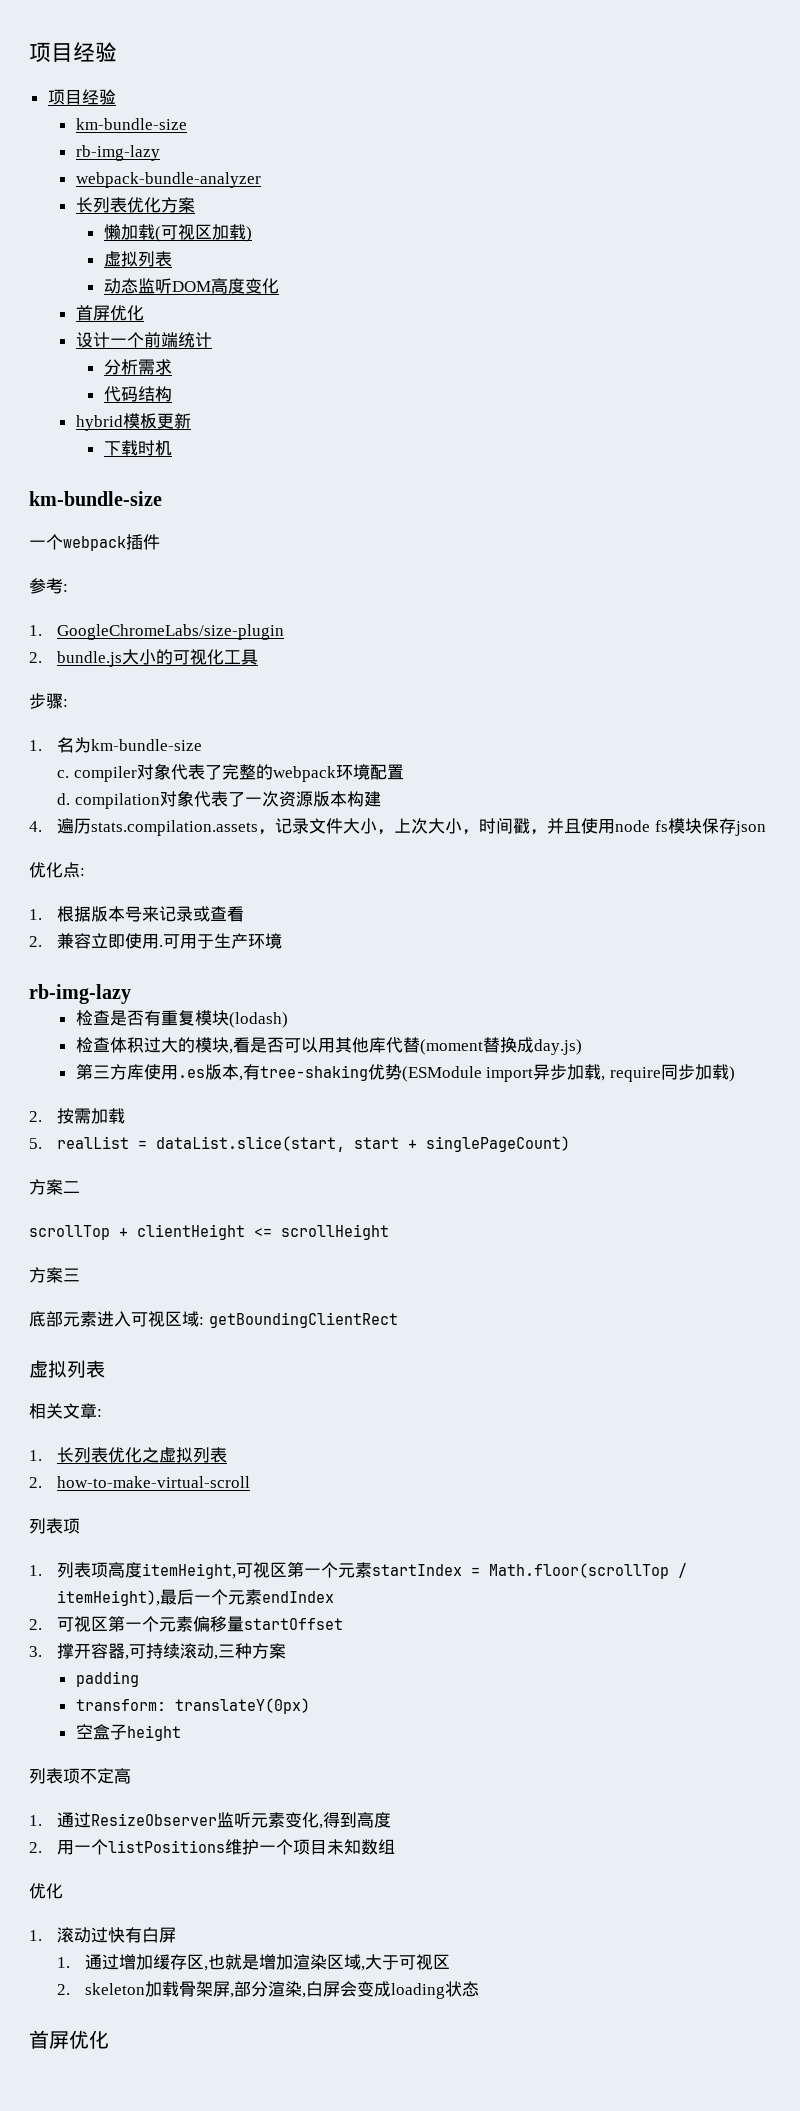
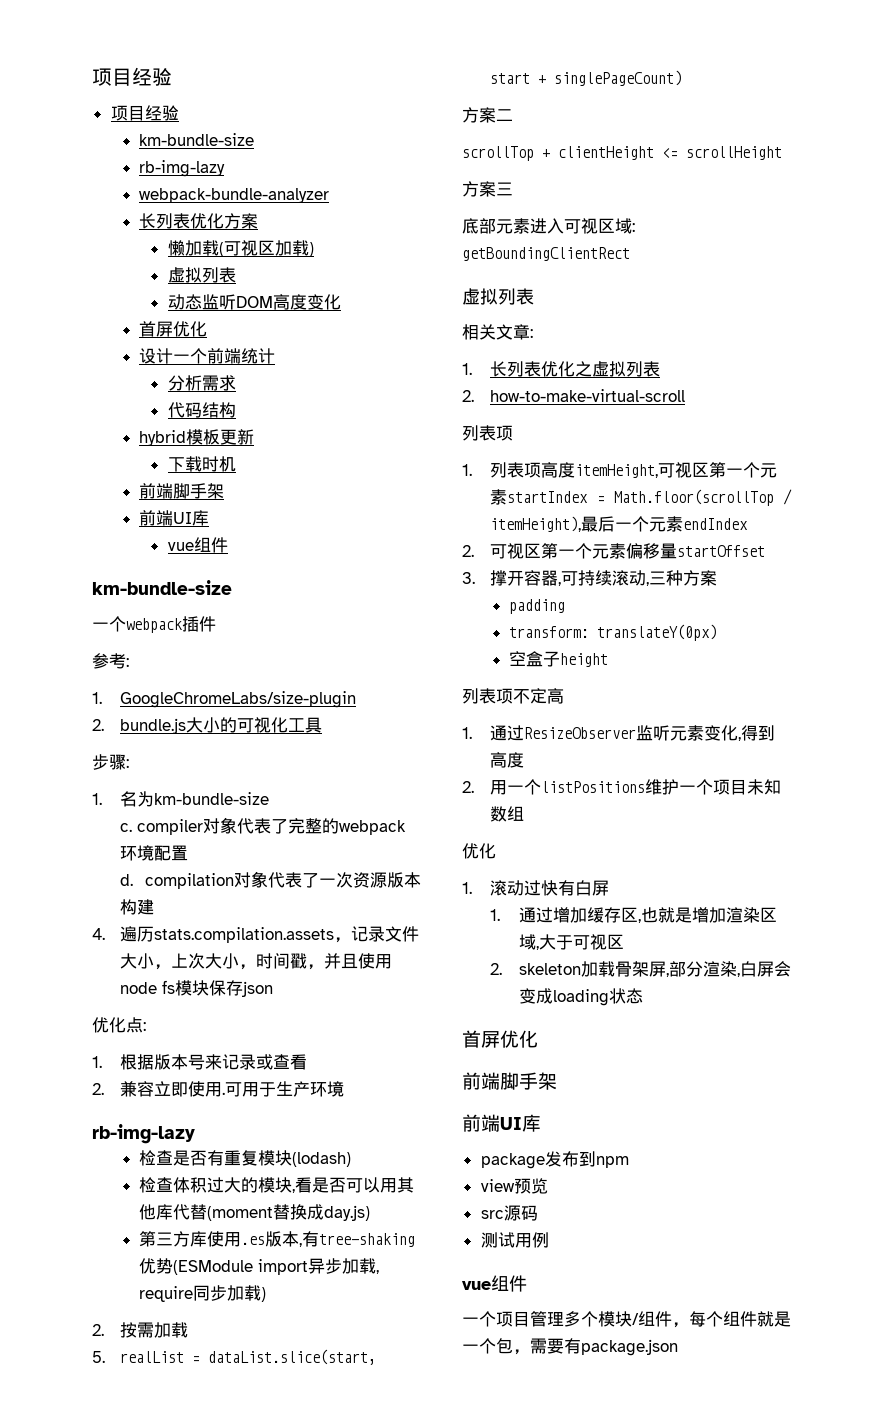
(172, 448) none -> [139,483,225,499] [139,510,210,526] [167,537,228,553] // 前端脚手架 // 前端UI库 // vue组件
(109, 2039) none -> [462,1072,557,1090] [462,1114,541,1132] [480,1151,629,1169] [480,1178,548,1194] [480,1205,538,1221] [480,1232,549,1248] [462,1275,527,1292] [462,1311,791,1328] [462,1338,678,1356] // 前端脚手架 // 前端UI库 // package发布到npm // view预览 // src源码 // 测试用例 // vue组件 // 一个项目管理多个模块/组件，每个组件就是一个包，需要有package.json

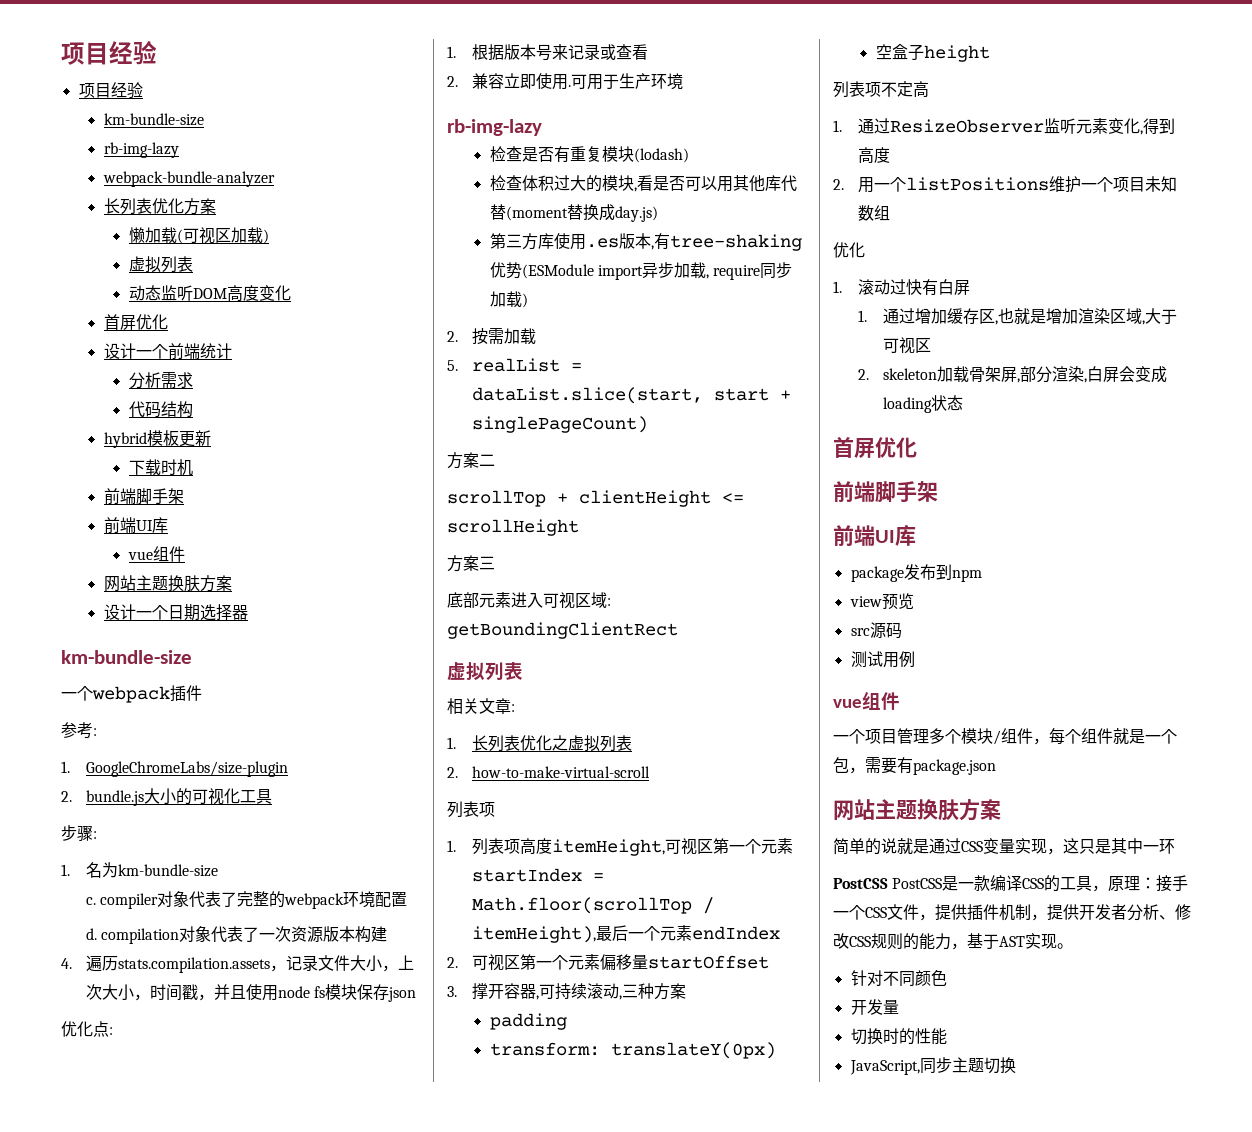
(228, 545) none -> [103,575,232,592] [103,604,248,621] // 网站主题换肤方案 // 设计一个日期选择器
(678, 1347) none -> [833,799,1001,821] [833,838,1175,855] [833,875,1189,892] [833,904,1191,921] [833,933,1073,950] [850,970,947,987] [850,999,899,1015] [850,1028,947,1045] [849,1057,1016,1075] // 网站主题换肤方案 // 简单的说就是通过CSS变量实现，这只是其中一环 // PostCSS PostCSS是一款编译CSS的工具，原理：接手一个CSS文件，提供插件机制，提供开发者分析、修改CSS规则的能力，基于AST实现。 // 针对不同颜色 // 开发量 // 切换时的性能 // JavaScript,同步主题切换

